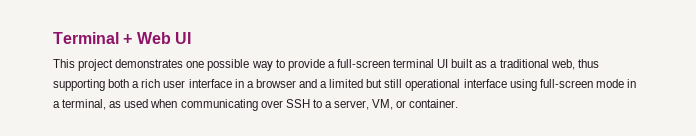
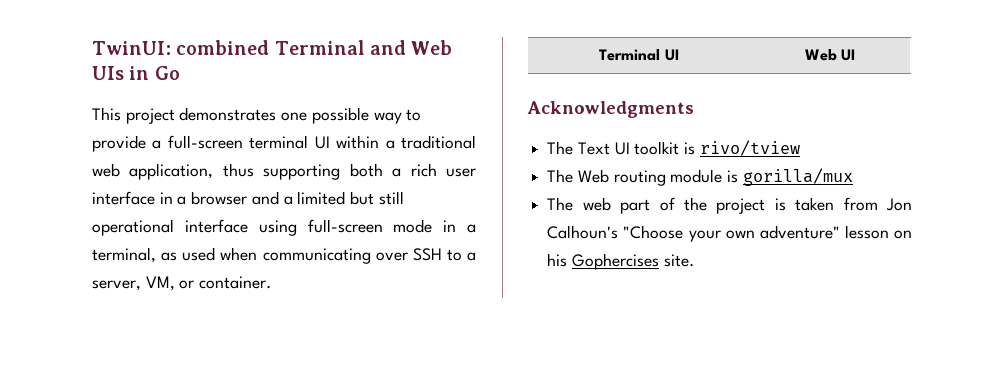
[53,32,191,44] Terminal + Web UI -> [92,40,453,55] [92,66,180,80] TwinUI: combined Terminal and Web UIs in Go
[451,59,575,70] built as a traditional web, -> [336,135,477,149] [92,163,214,180] within a traditional web application,
(459, 103) none -> [599,49,679,61] [804,49,856,61] [527,101,694,118] [547,140,800,156] [547,168,853,186] [547,197,912,214] [547,225,912,242] [547,253,694,270] // Terminal UI | Web UI // Acknowledgments // The Text UI toolkit is rivo/tview // The Web routing module is gorilla/mux // The web part of the project is taken from Jon Calhoun's "Choose your own adventure" lesson on his Gophercises site.

